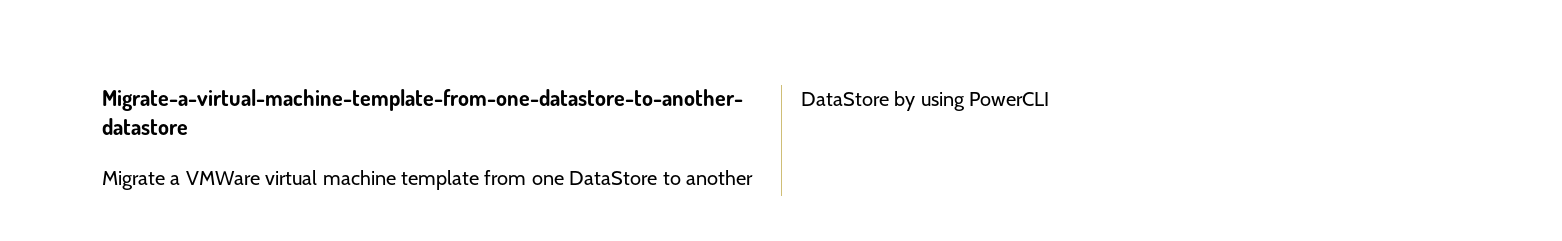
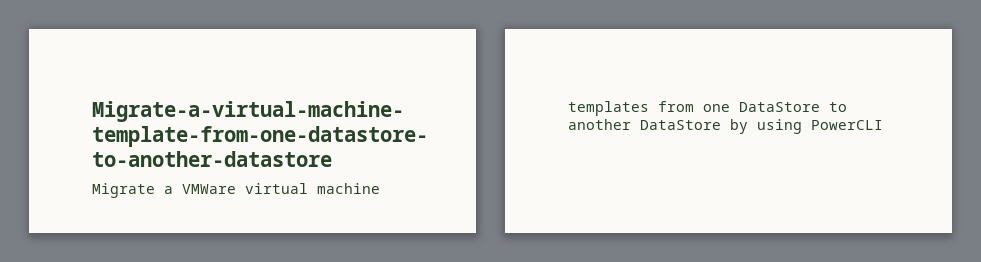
[400,170,479,190] template -> [568,101,649,116] templates

